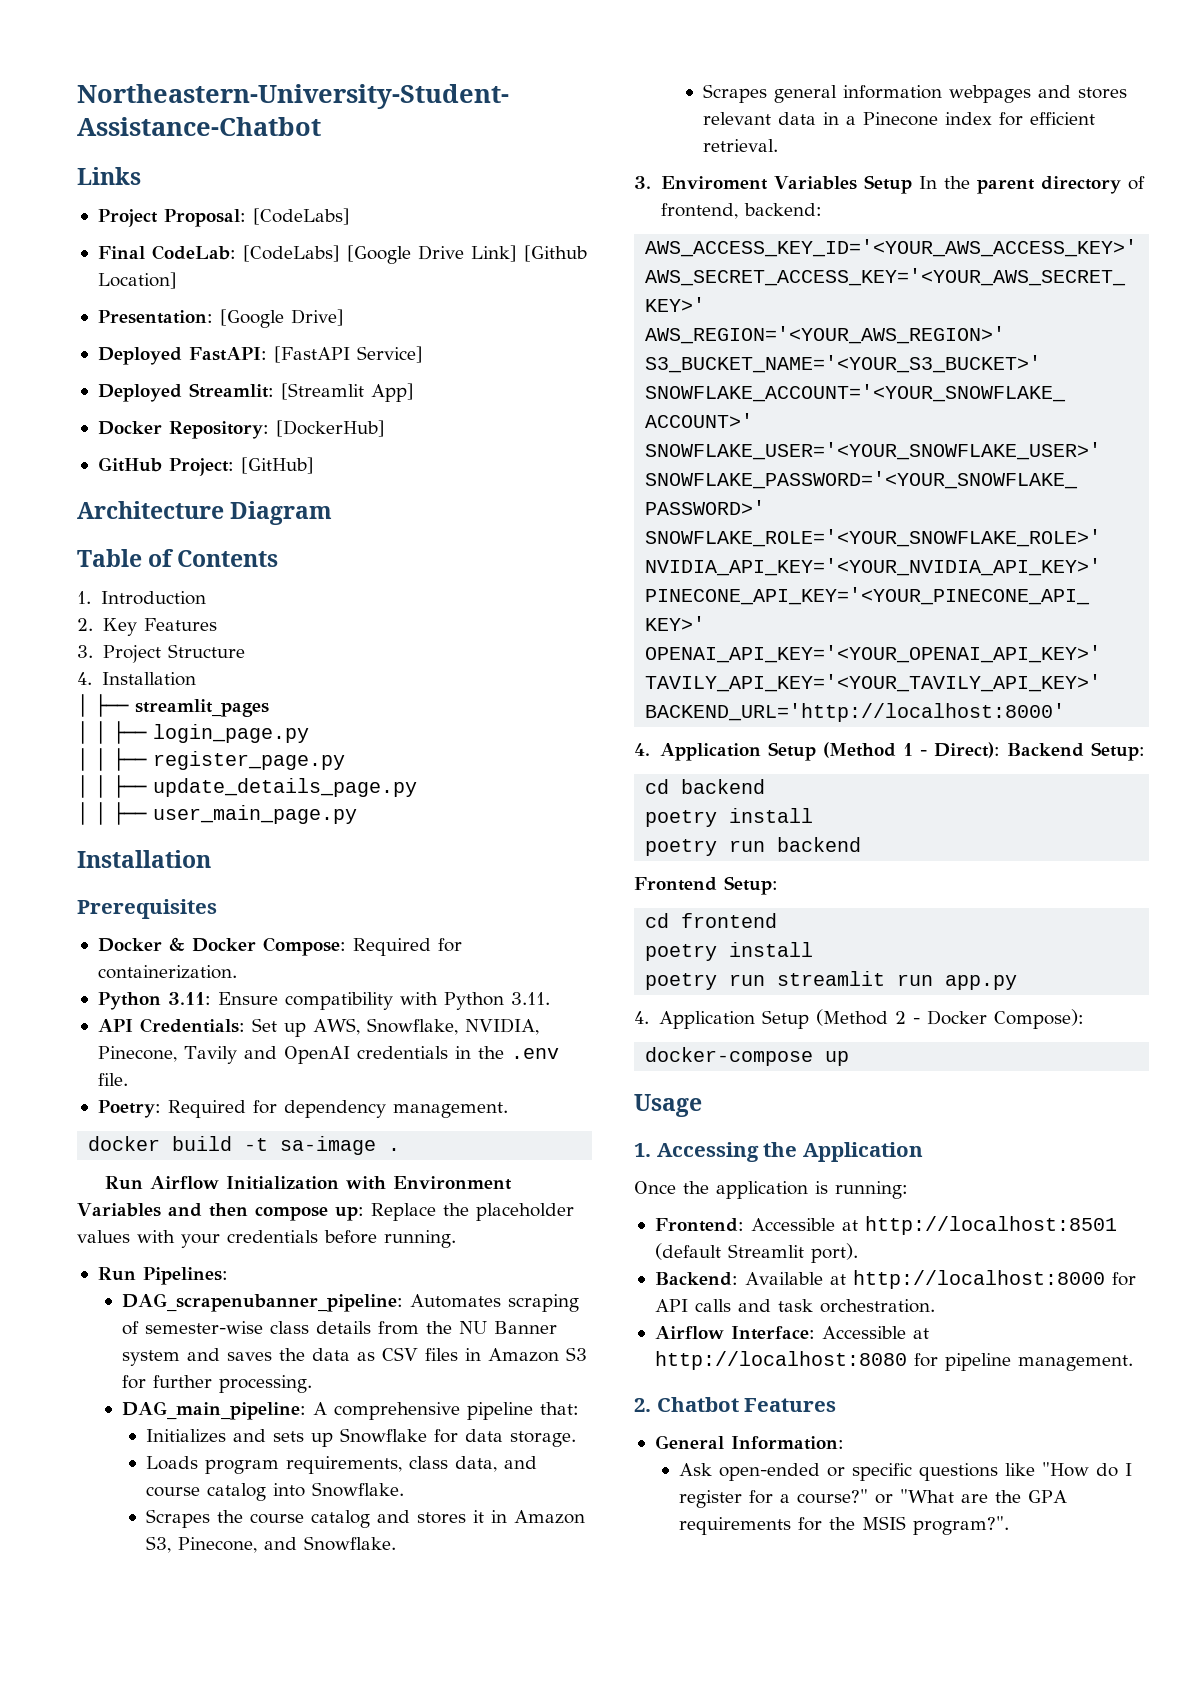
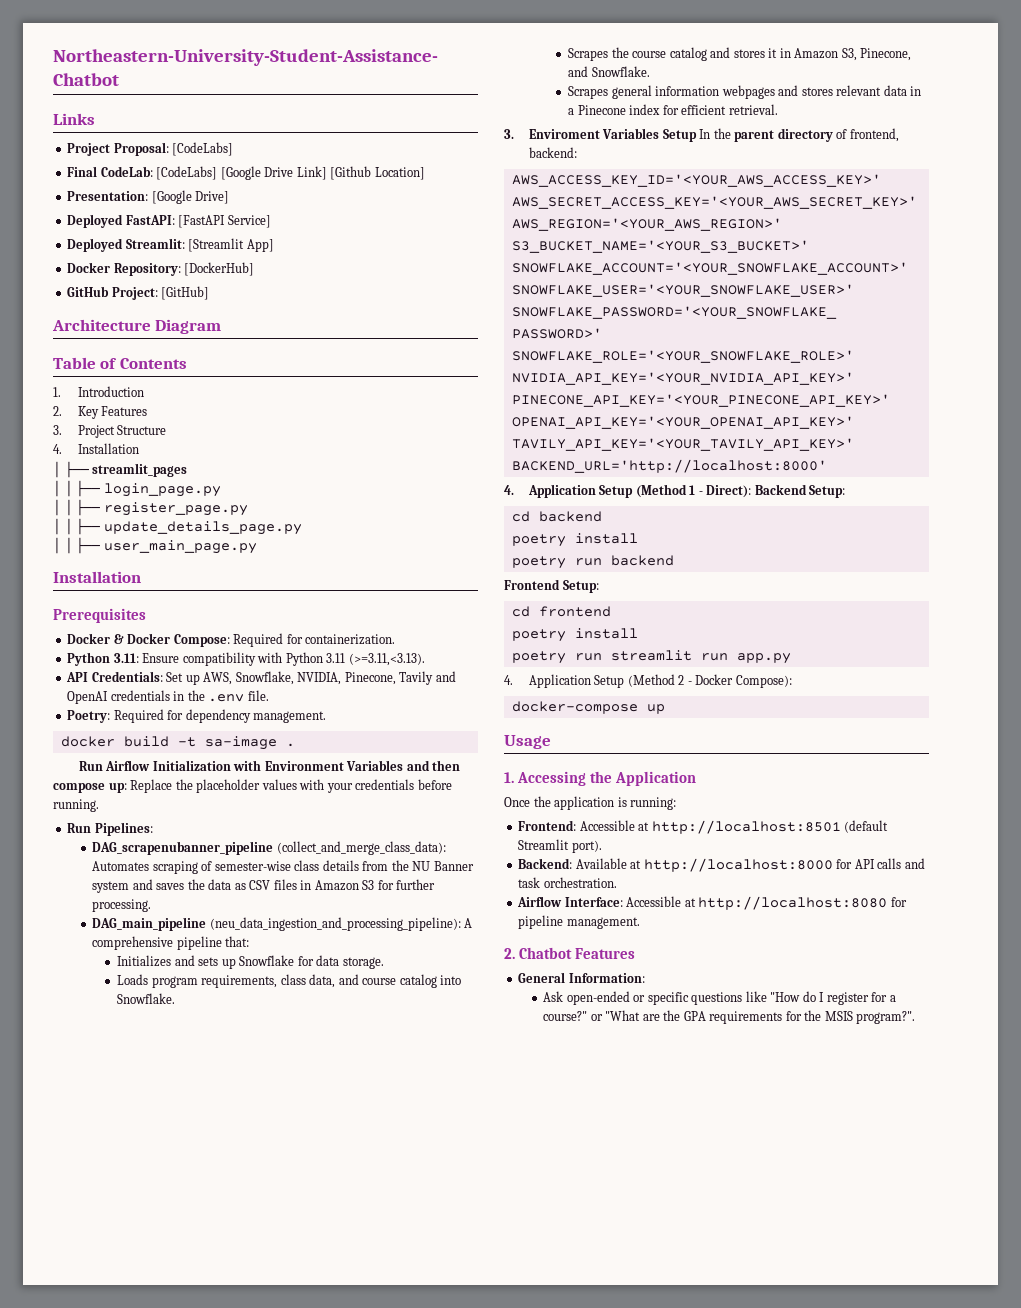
[510,992,550,1005] 3.11. -> [326,653,425,666] 3.11 (>=3.11,<3.13).
[121,1293,403,1312] DAG_scrapenubanner_pipeline: -> [92,841,446,855] DAG_scrapenubanner_pipeline (collect_and_merge_class_data):
[121,1401,306,1420] DAG_main_pipeline: -> [92,917,461,931] DAG_main_pipeline (neu_data_ingestion_and_processing_pipeline):

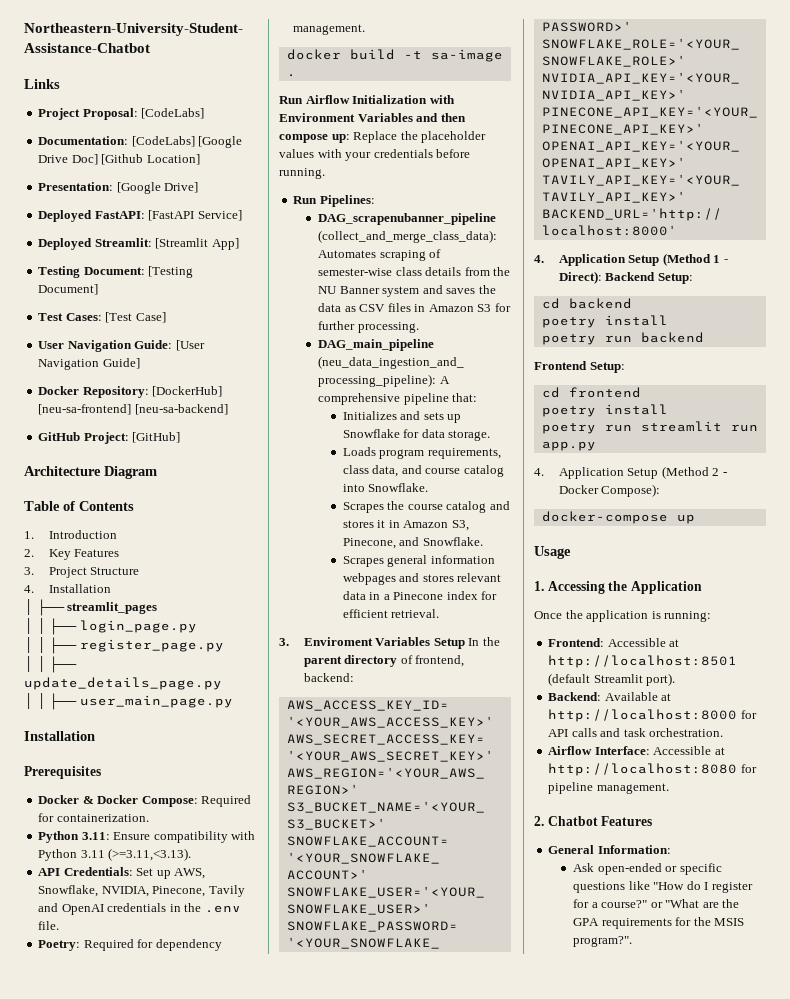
[67,166,153,177] Final CodeLab: -> [38,136,129,145] Documentation:
[296,166,327,180] Link] -> [71,154,98,165] Doc]
(274, 245) none -> [38,266,194,278] [38,284,99,295] [38,312,166,323] [38,340,205,352] [38,358,140,370] // Testing Document: [Testing Document] // Test Cases: [Test Case] // User Navigation Guide: [User Navigation Guide]
(255, 269) none -> [38,404,228,415] [neu-sa-frontend] [neu-sa-backend]

